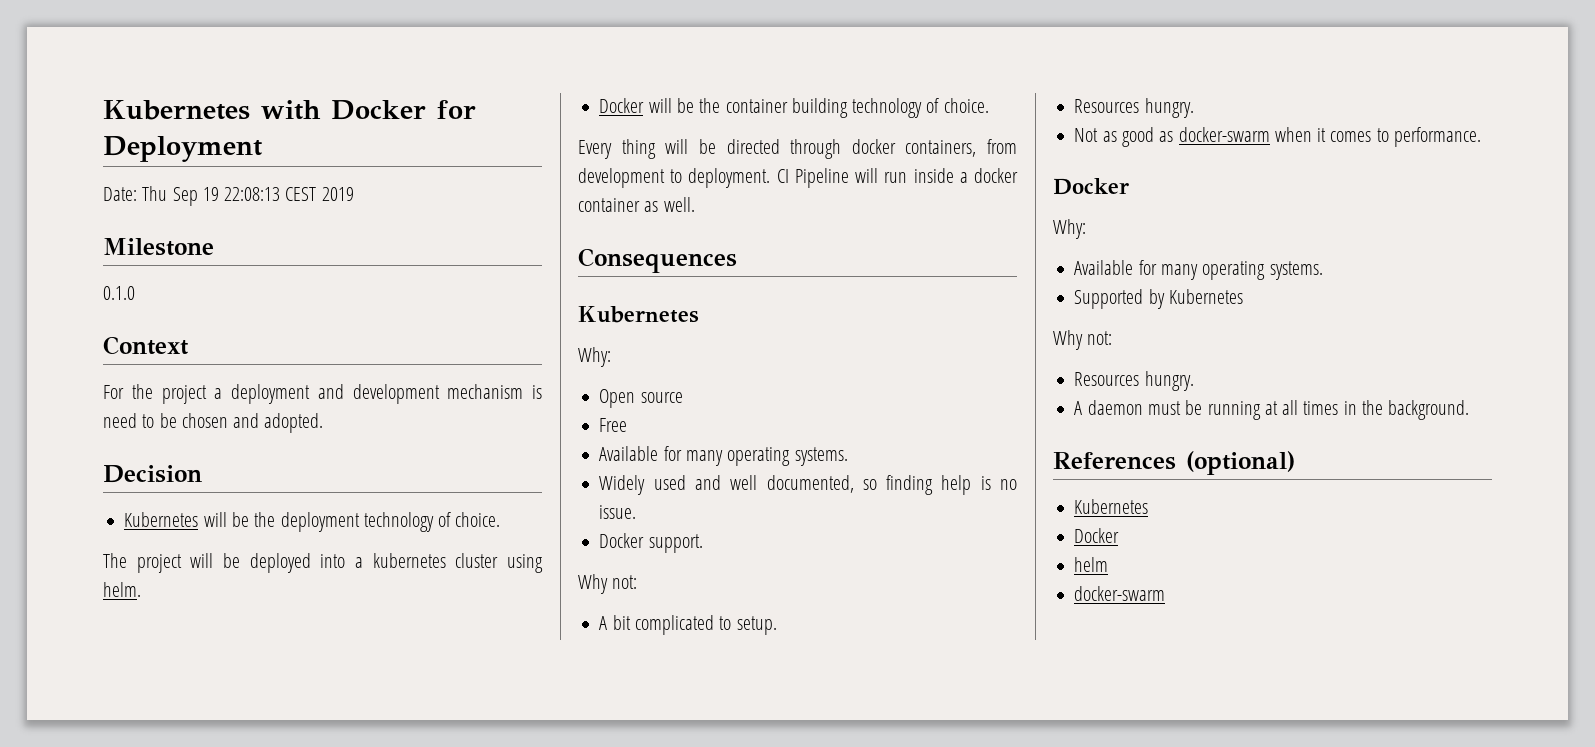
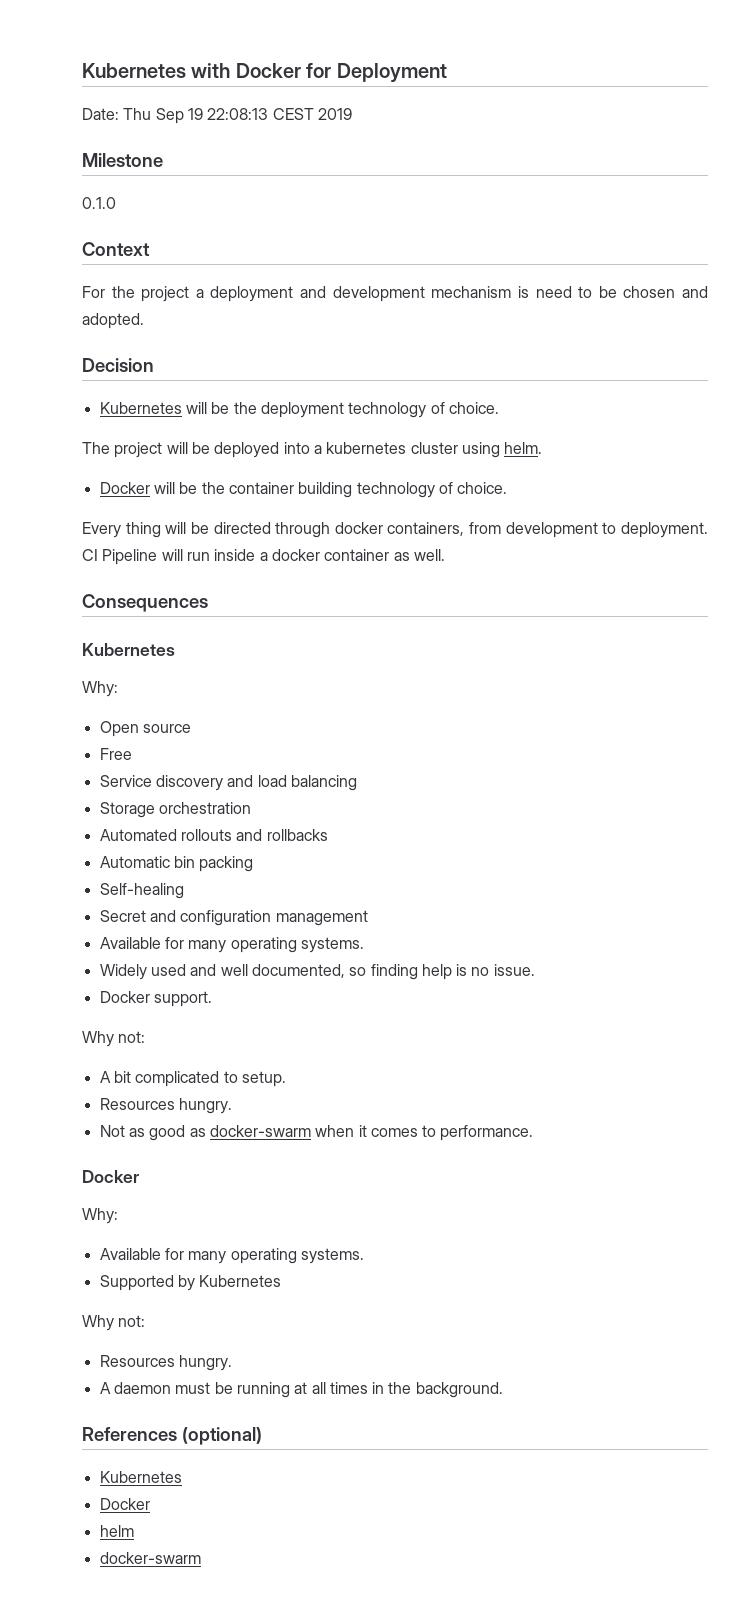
(628, 425) none -> [99,775,357,791] [99,802,251,818] [99,829,328,841] [99,856,254,872] [99,883,184,899] [99,910,368,926] // Service discovery and load balancing // Storage orchestration // Automated rollouts and rollbacks // Automatic bin packing // Self-healing // Secret and configuration management

